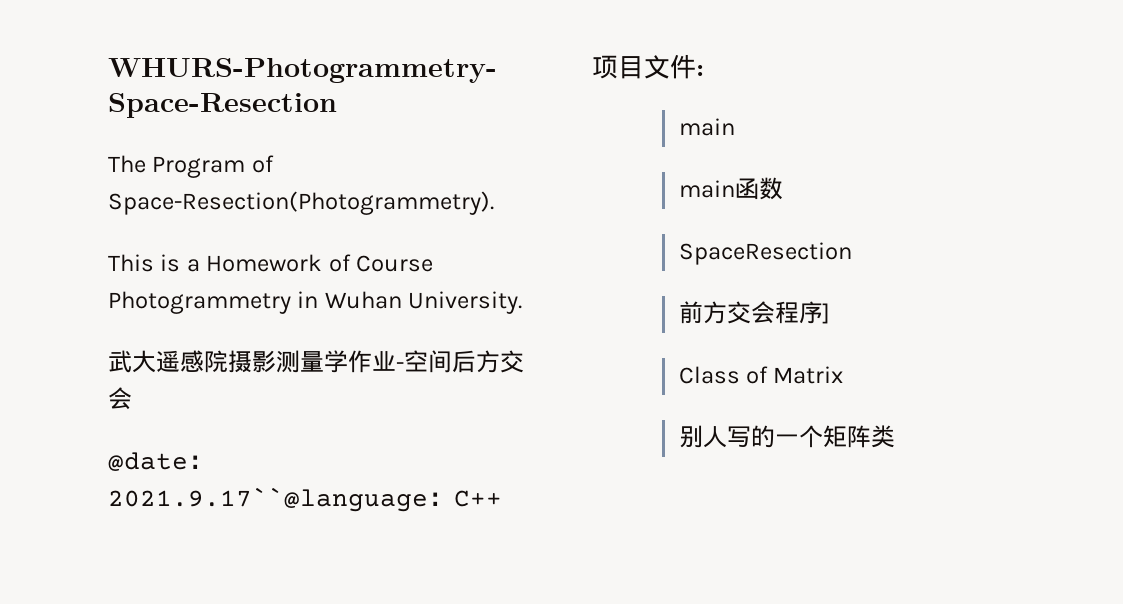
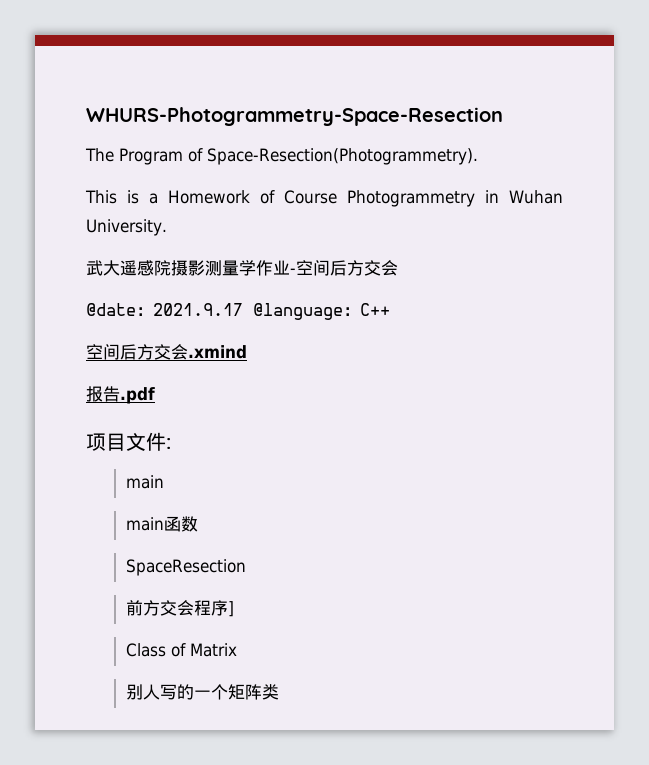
[108,487,428,512] 2021.9.17``@language -> [153,303,343,320] 2021.9.17 @language
(502, 498) none -> [86,344,247,360] [86,386,155,404] // 空间后方交会.xmind // 报告.pdf

